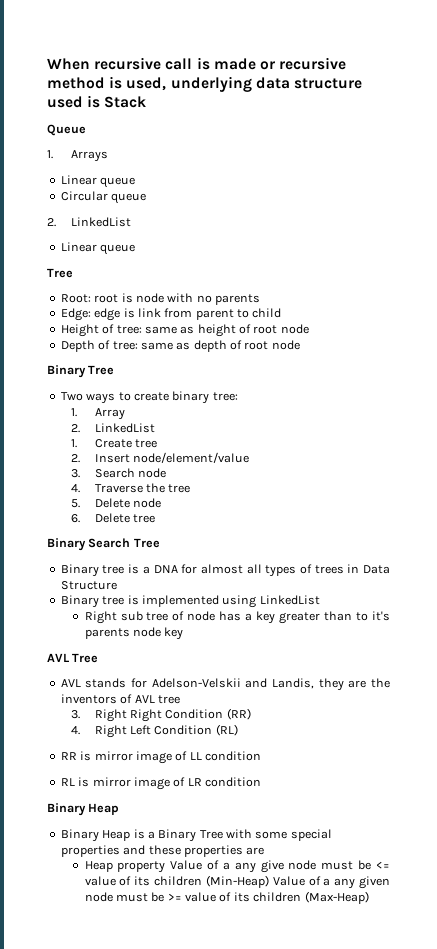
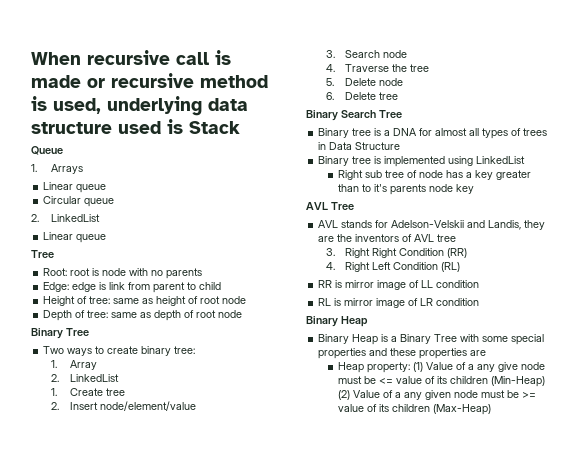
[117,861,166,873] property -> [366,362,423,373] property: (1)
(269, 881) none -> [337,390,350,400] (2)

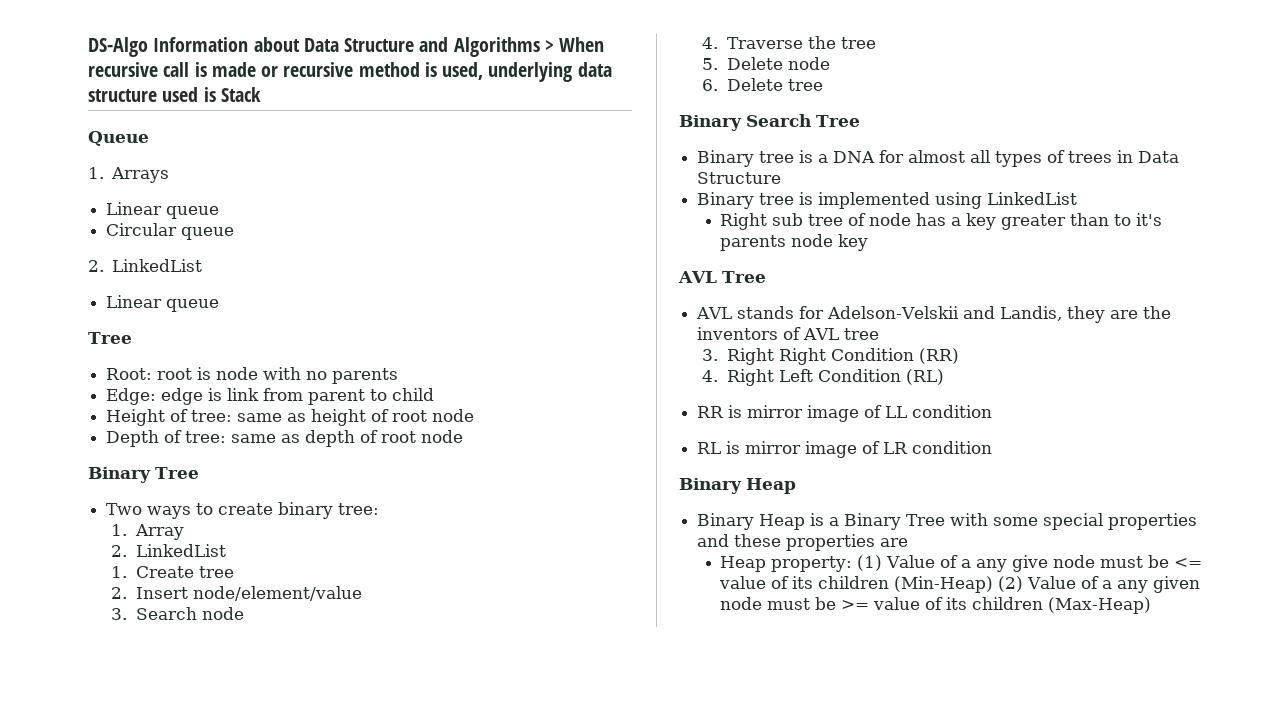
(31, 58) none -> [88,37,554,57] DS-Algo Information about Data Structure and Algorithms >

